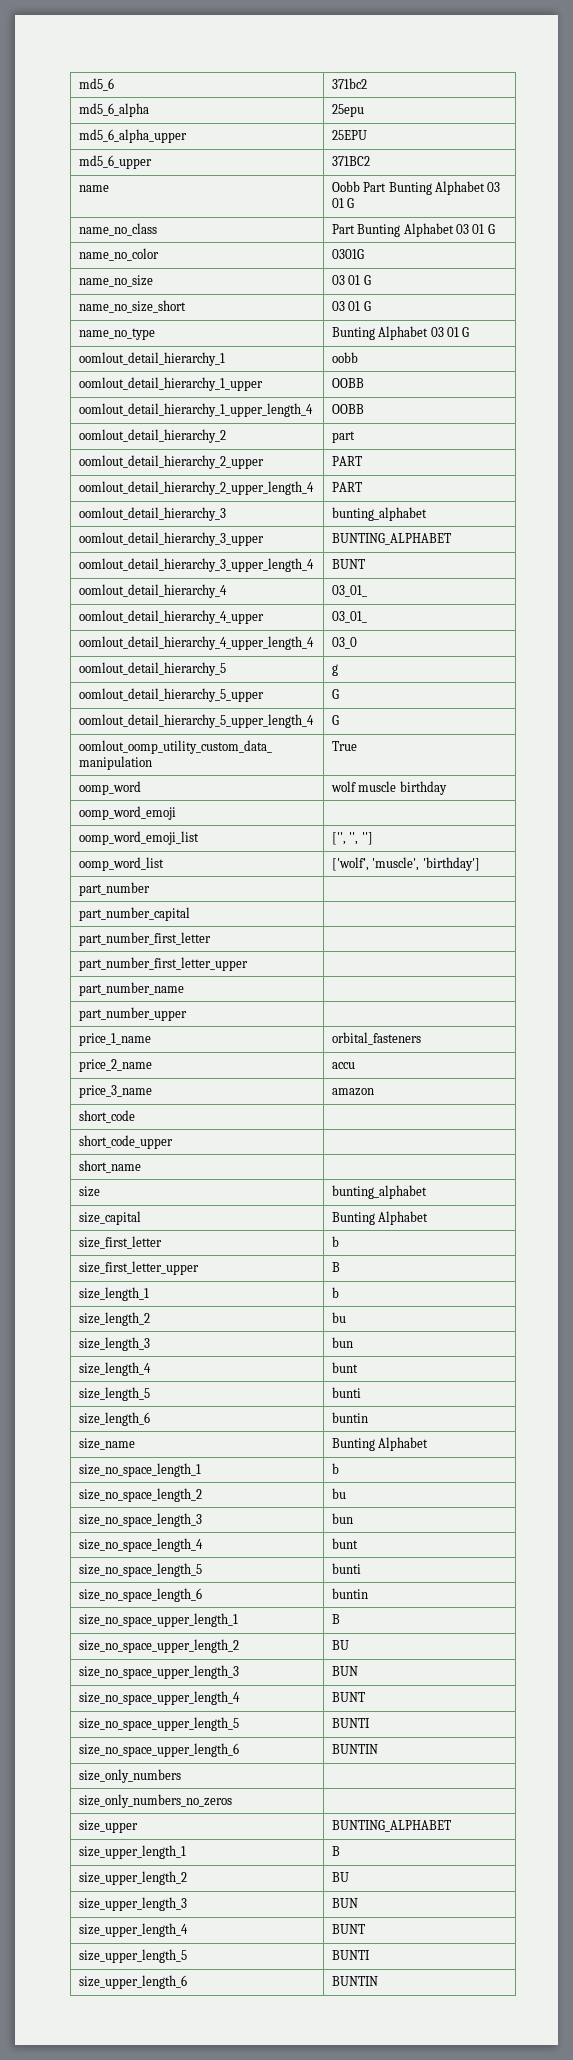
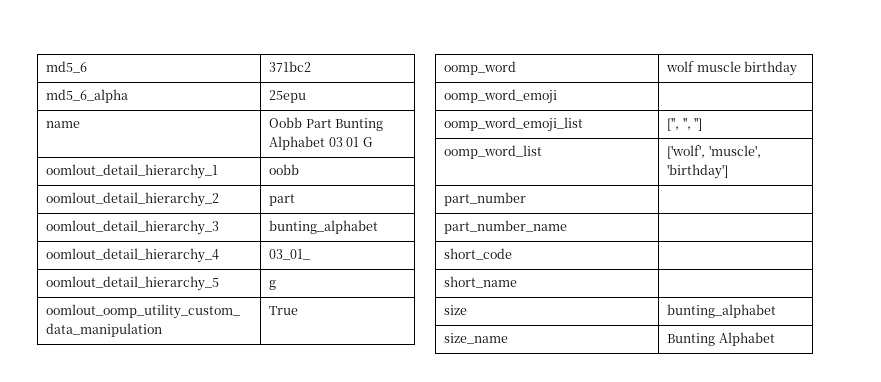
[78,129,187,143] [331,130,367,140] [78,155,152,169] [331,156,370,166] // md5_6_alpha_upper | 25EPU // md5_6_upper | 371BC2 -> (307, 96) none
[78,223,157,236] [331,223,495,237] [78,248,159,261] [331,249,364,259] [78,275,153,287] [331,275,371,285] [78,300,186,313] [331,301,371,311] [78,328,155,340] [331,326,470,340] [78,352,225,366] [331,352,358,363] [78,377,263,391] [331,378,364,388] [78,403,313,417] [331,404,364,414] [78,429,226,443] [331,431,355,443] [78,455,264,469] [331,456,362,466] [78,481,314,495] [331,482,362,492] [78,507,226,521] [331,507,427,521] [78,532,264,546] [331,533,451,545] [78,558,314,572] [331,559,365,569] [78,584,227,598] [331,585,367,597] [78,610,264,624] [331,611,367,623] [78,636,314,650] [331,637,357,649] [78,662,226,676] [331,664,338,676] [78,688,264,702] [331,689,339,699] [78,714,314,728] [331,715,339,725] name_no_class | Part Bunting Alphabet 03 01 G // name_no_color | 0301G // name_no_size | 03 01 G // name_no_size_short | 03 01 G // name_no_type | Bunting Alphabet 03 01 G // oomlout_detail_hierarchy_1 | oobb // oomlout_detail_hierarchy_1_upper | OOBB // oomlout_detail_hierarchy_1_upper_length_4 | OOBB // oomlout_detail_hierarchy_2 | part // oomlout_detail_hierarchy_2_upper | PART // oomlout_detail_hierarchy_2_upper_length_4 | PART // oomlout_detail_hierarchy_3 | bunting_alphabet // oomlout_detail_hierarchy_3_upper | BUNTING_ALPHABET // oomlout_detail_hierarchy_3_upper_length_4 | BUNT // oomlout_detail_hierarchy_4 | 03_01_ // oomlout_detail_hierarchy_4_upper | 03_01_ // oomlout_detail_hierarchy_4_upper_length_4 | 03_0 // oomlout_detail_hierarchy_5 | g // oomlout_detail_hierarchy_5_upper | G // oomlout_detail_hierarchy_5_upper_length_4 | G -> [46,164,219,179] [269,164,300,175] [46,192,220,207] [269,194,296,206] [46,220,220,235] [269,220,379,234] [46,248,220,263] [269,249,312,260] [46,276,220,291] [269,280,277,290] oomlout_detail_hierarchy_1 | oobb // oomlout_detail_hierarchy_2 | part // oomlout_detail_hierarchy_3 | bunting_alphabet // oomlout_detail_hierarchy_4 | 03_01_ // oomlout_detail_hierarchy_5 | g
[78,907,190,921] [78,932,211,946] [78,957,248,971] [78,982,184,996] [78,1007,187,1021] [78,1033,151,1046] [331,1032,421,1045] [78,1059,152,1072] [331,1062,355,1069] [78,1085,152,1098] [331,1088,374,1096] part_number_capital | // part_number_first_letter | // part_number_first_letter_upper | // part_number_name | // part_number_upper | // price_1_name | orbital_fasteners // price_2_name | accu // price_3_name | amazon -> [444,220,568,234] part_number_name |
[78,1135,173,1149] // short_code_upper | -> (513, 254) none
[78,1211,141,1225] [331,1211,429,1225] [78,1236,162,1249] [331,1236,339,1247] [78,1261,199,1275] [331,1262,340,1272] [78,1287,149,1301] [331,1287,339,1298] [78,1312,150,1326] [331,1312,346,1323] [78,1337,150,1351] [331,1337,353,1348] [78,1362,151,1376] [331,1362,358,1373] [78,1387,150,1401] [331,1387,361,1398] [78,1412,150,1426] [331,1412,368,1423] [78,1438,135,1450] [331,1437,429,1451] [78,1463,201,1477] [331,1463,339,1474] [78,1488,202,1502] [331,1488,346,1499] [78,1513,202,1527] [331,1513,353,1524] [78,1538,203,1552] [331,1538,358,1549] [78,1563,202,1577] [331,1563,361,1574] [78,1588,202,1602] [331,1588,368,1599] [78,1613,238,1627] [331,1614,340,1624] [78,1639,239,1653] [331,1640,349,1650] [78,1665,239,1679] [331,1666,358,1676] [78,1691,240,1705] [331,1692,365,1702] [78,1717,239,1731] [331,1718,370,1728] [78,1743,239,1757] [331,1744,378,1754] [78,1769,181,1783] [78,1794,232,1808] [78,1820,138,1833] [331,1820,451,1832] [78,1845,186,1859] [331,1846,340,1856] [78,1871,187,1885] [331,1872,349,1882] [78,1897,187,1911] [331,1898,358,1908] [78,1923,188,1937] [331,1924,365,1934] [78,1949,187,1963] [331,1950,370,1960] [78,1975,187,1989] [331,1976,378,1986] size_capital | Bunting Alphabet // size_first_letter | b // size_first_letter_upper | B // size_length_1 | b // size_length_2 | bu // size_length_3 | bun // size_length_4 | bunt // size_length_5 | bunti // size_length_6 | buntin // size_name | Bunting Alphabet // size_no_space_length_1 | b // size_no_space_length_2 | bu // size_no_space_length_3 | bun // size_no_space_length_4 | bunt // size_no_space_length_5 | bunti // size_no_space_length_6 | buntin // size_no_space_upper_length_1 | B // size_no_space_upper_length_2 | BU // size_no_space_upper_length_3 | BUN // size_no_space_upper_length_4 | BUNT // size_no_space_upper_length_5 | BUNTI // size_no_space_upper_length_6 | BUNTIN // size_only_numbers | // size_only_numbers_no_zeros | // size_upper | BUNTING_ALPHABET // size_upper_length_1 | B // size_upper_length_2 | BU // size_upper_length_3 | BUN // size_upper_length_4 | BUNT // size_upper_length_5 | BUNTI // size_upper_length_6 | BUNTIN -> [444,333,509,344] [667,332,775,346] size_name | Bunting Alphabet

